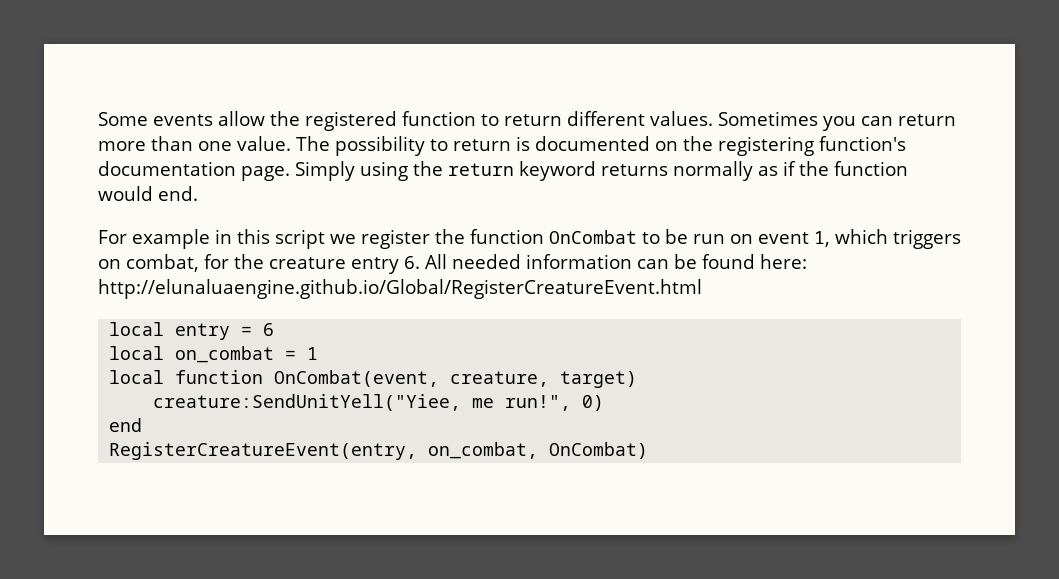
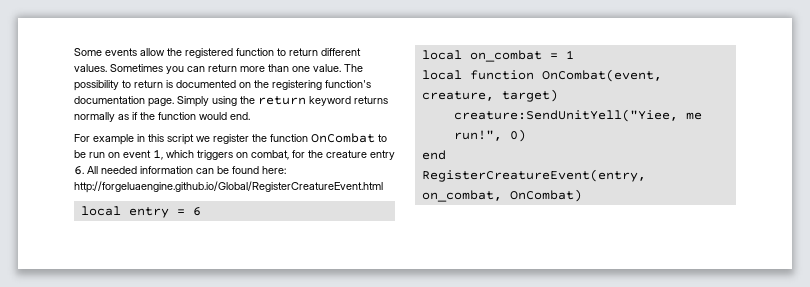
[98,279,702,299] http://elunaluaengine.github.io/Global/RegisterCreatureEvent.html -> [74,181,383,193] http://forgeluaengine.github.io/Global/RegisterCreatureEvent.html

